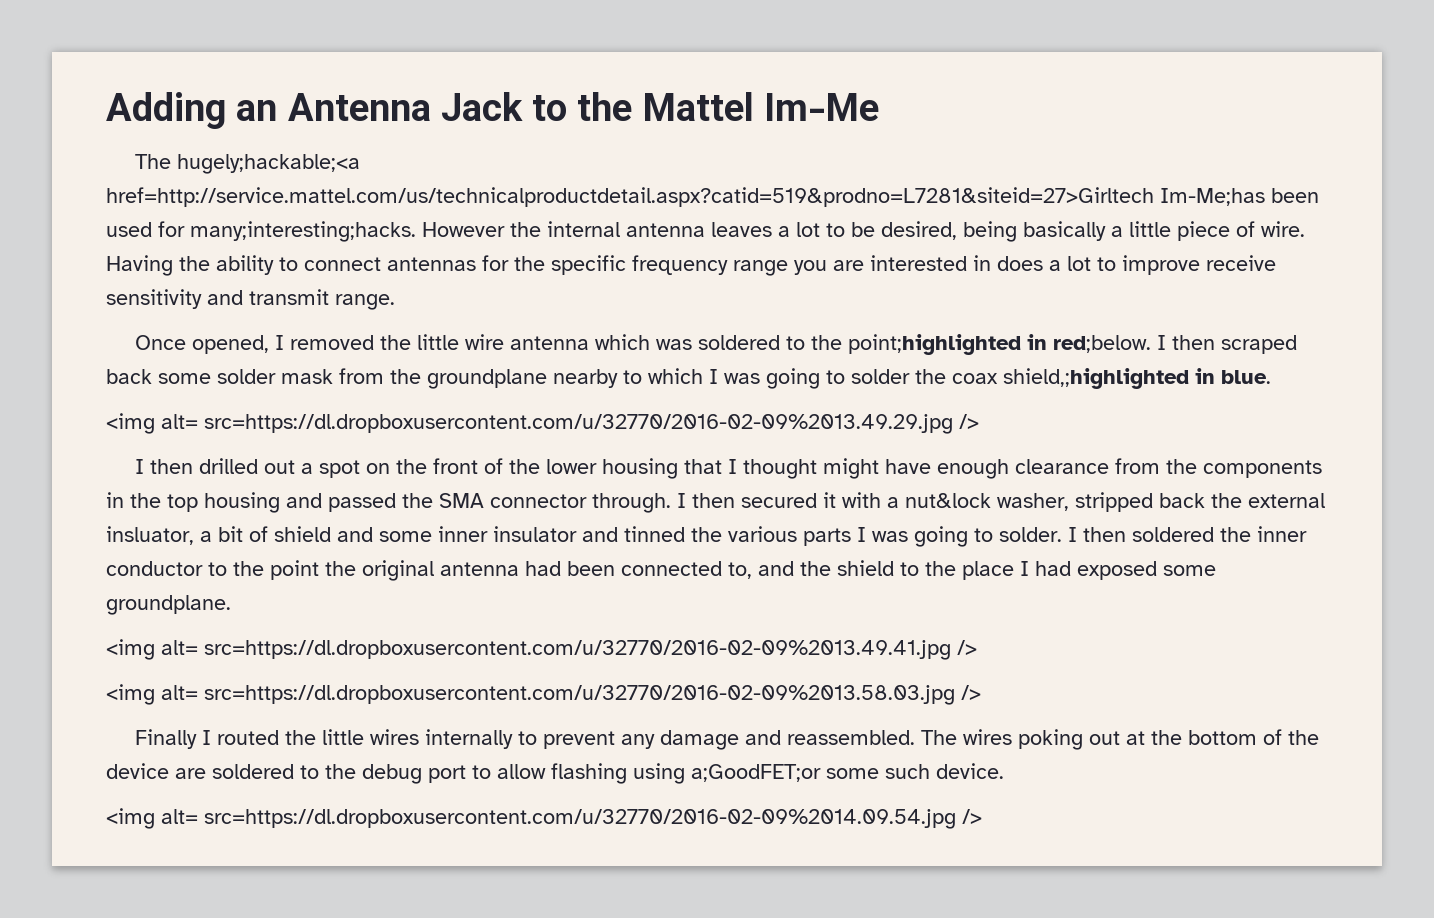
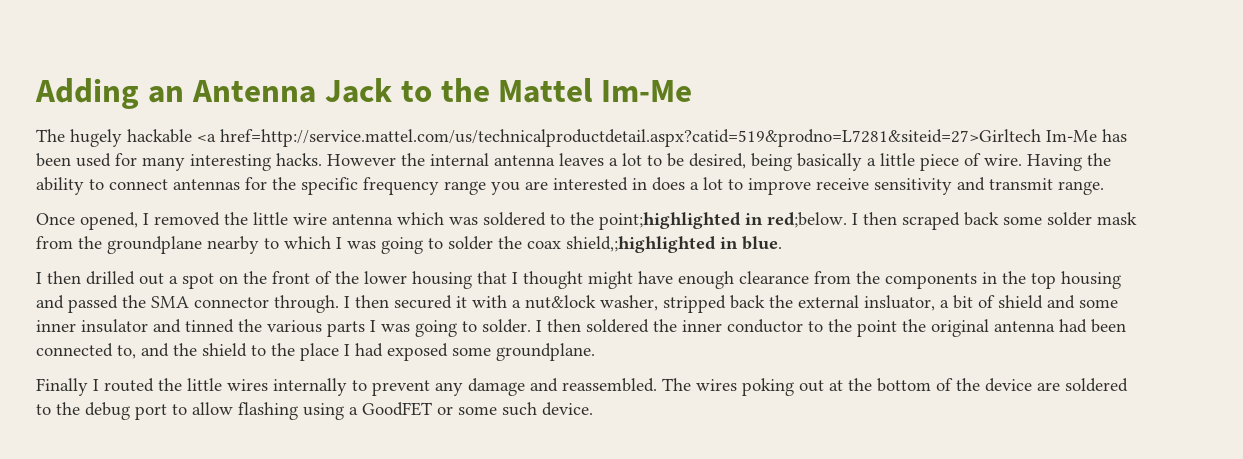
[177,154,361,174] [106,187,1319,207] [106,221,416,242] hugely;hackable;<a href=http://service.mattel.com/us/technicalproductdetail.aspx?catid=519&prodno=L7281&siteid=27>Girltech Im-Me;has been used for many;interesting;hacks. -> [70,129,1127,147] [36,153,322,171] hugely hackable <a href=http://service.mattel.com/us/technicalproductdetail.aspx?catid=519&prodno=L7281&siteid=27>Girltech Im-Me has been used for many interesting hacks.
[106,413,979,434] // <img alt= src=https://dl.dropboxusercontent.com/u/32770/2016-02-09%2013.49.29.jpg /> -> (782, 243) none
[106,639,977,660] [106,684,981,705] // <img alt= src=https://dl.dropboxusercontent.com/u/32770/2016-02-09%2013.49.41.jpg /> // <img alt= src=https://dl.dropboxusercontent.com/u/32770/2016-02-09%2013.58.03.jpg /> -> (595, 352) none
[691,764,821,782] a;GoodFET;or -> [349,402,453,416] a GoodFET or
[106,808,982,829] // <img alt= src=https://dl.dropboxusercontent.com/u/32770/2016-02-09%2014.09.54.jpg /> -> (593, 409) none

